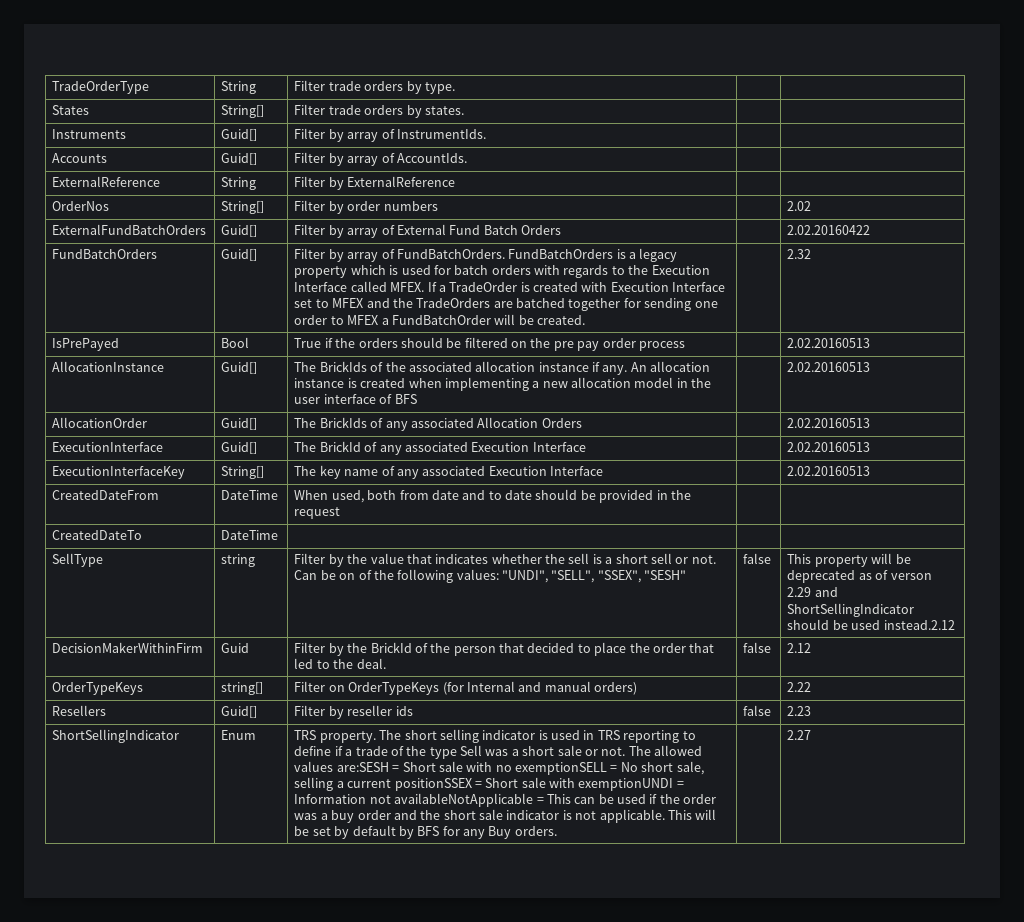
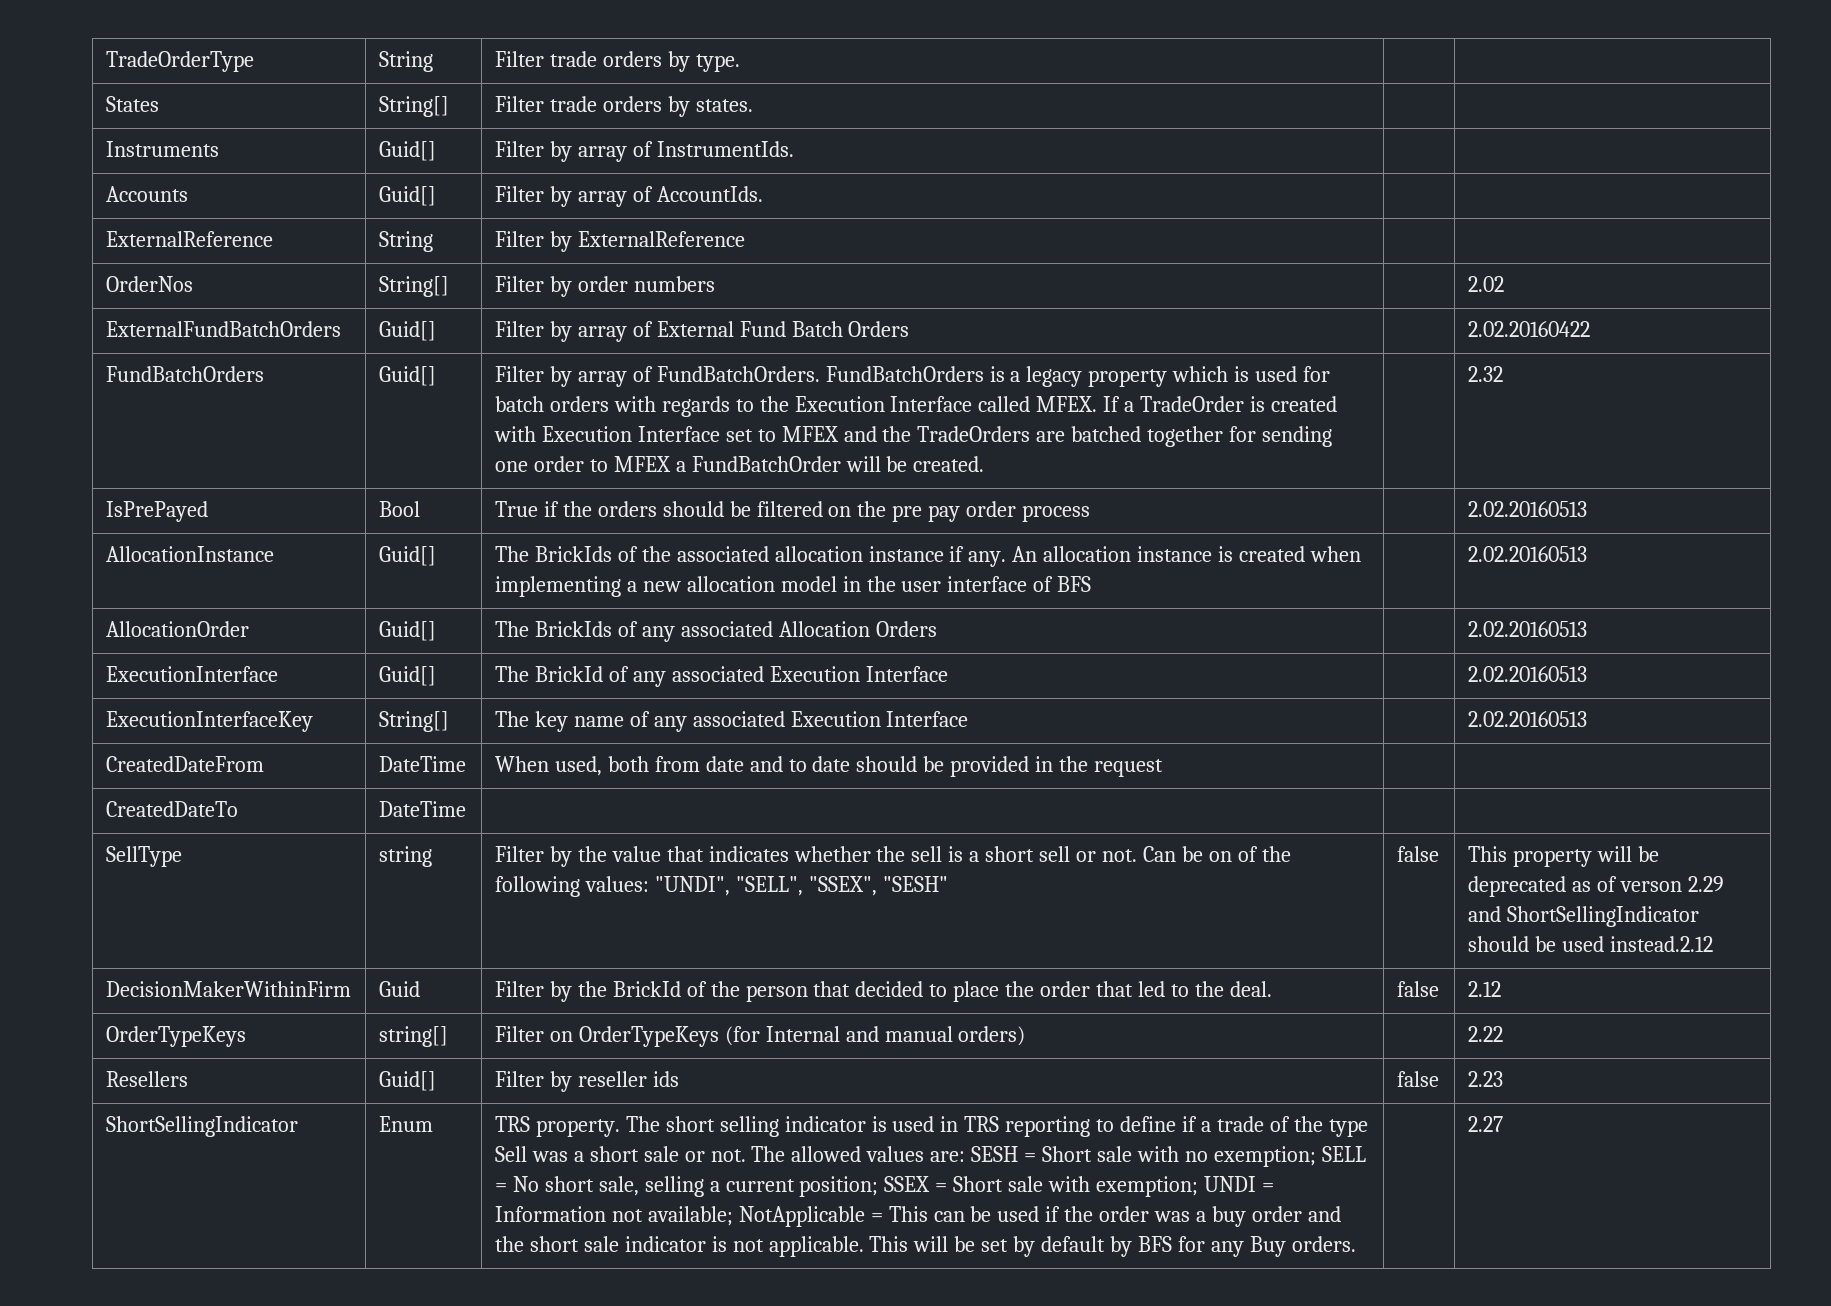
[336,762,389,772] are:SESH -> [930,1146,1019,1162] are: SESH
[515,762,608,775] exemptionSELL -> [1213,1146,1366,1167] exemption; SELL
[394,777,674,791] positionSSEX = Short sale with exemptionUNDI -> [799,1176,1257,1197] position; SSEX = Short sale with exemption; UNDI
[394,793,534,807] availableNotApplicable -> [647,1206,865,1227] available; NotApplicable

